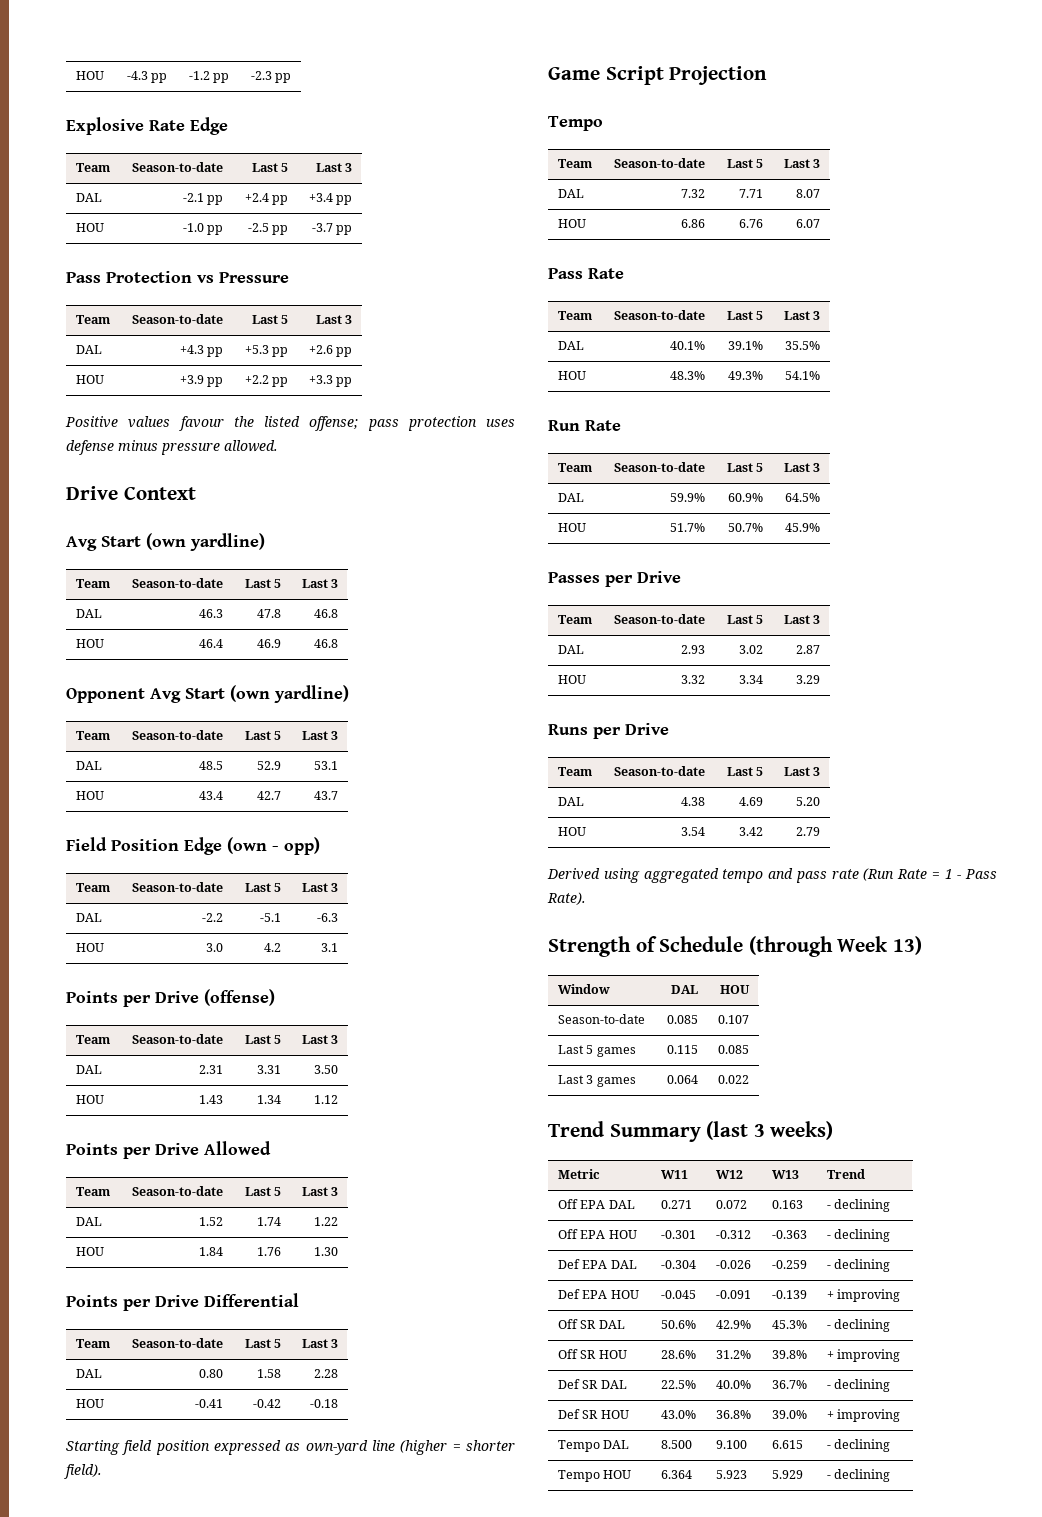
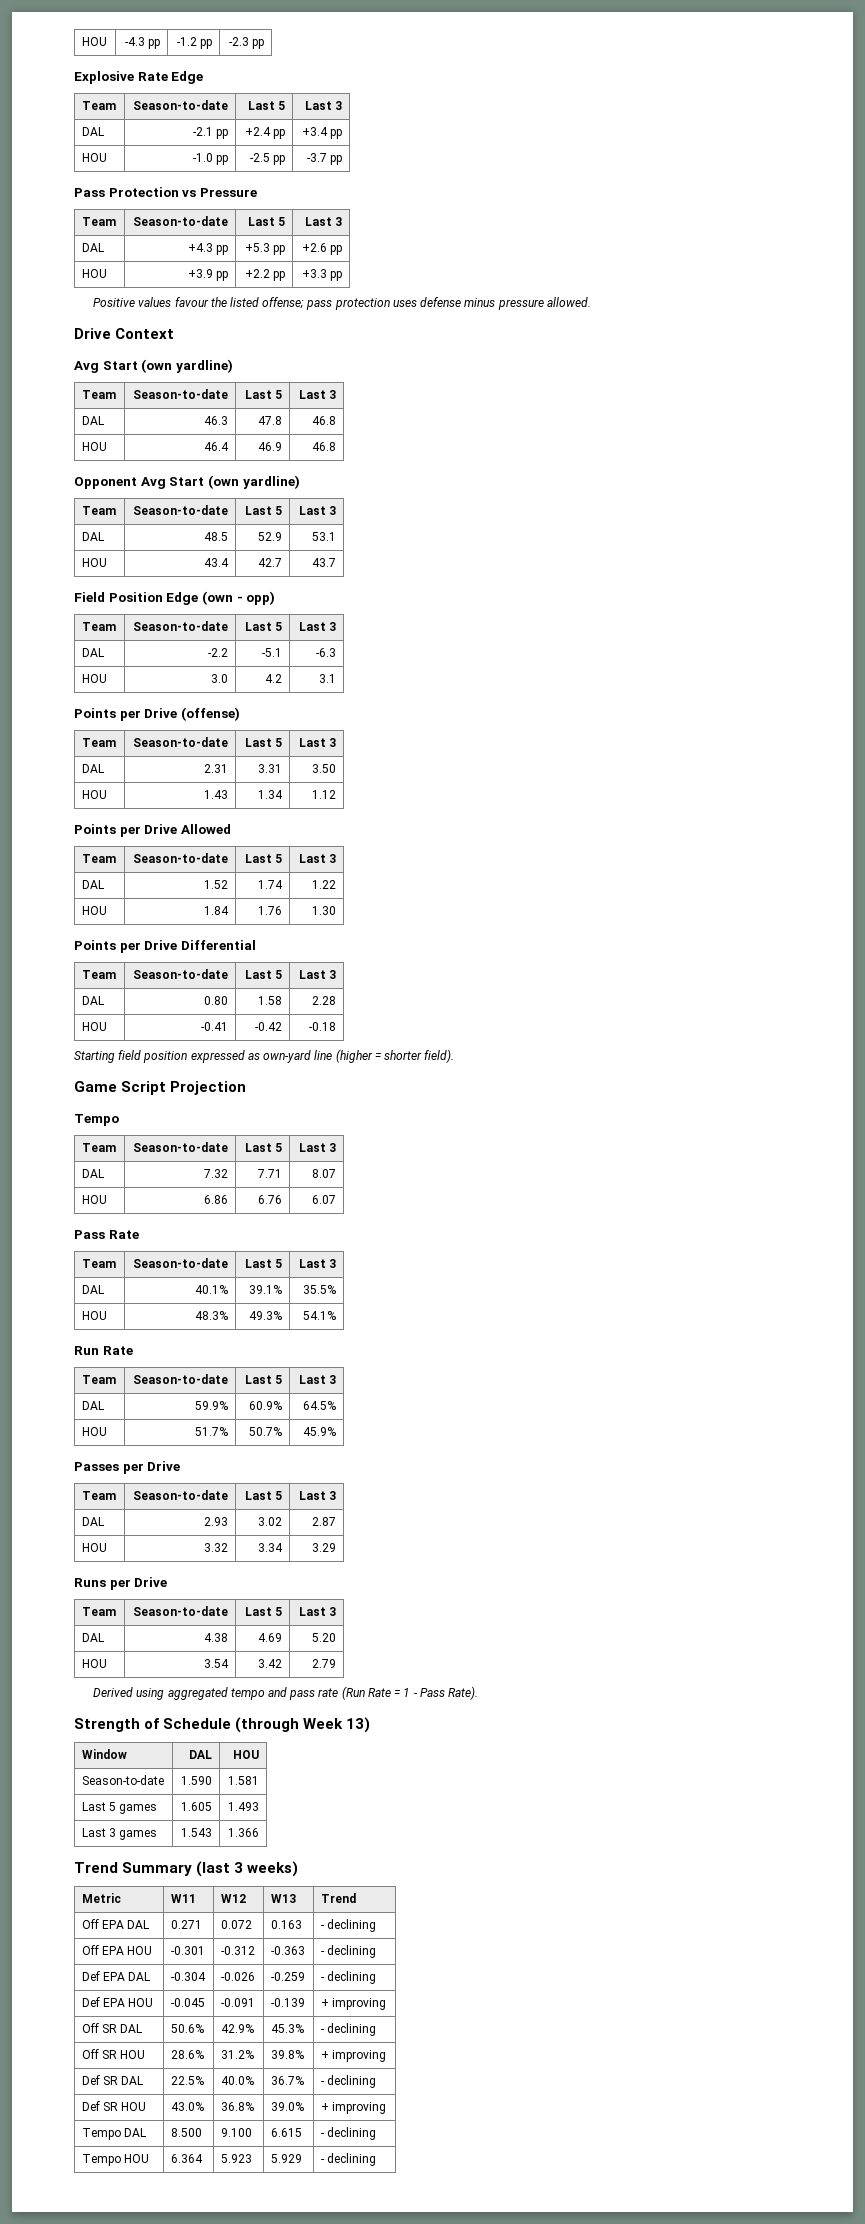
[667,1015,699,1024] [718,1015,750,1024] 0.085 | 0.107 -> [181,1776,213,1785] [228,1776,260,1785] 1.590 | 1.581
[667,1045,699,1054] [718,1045,750,1054] 0.115 | 0.085 -> [181,1802,213,1811] [228,1802,260,1811] 1.605 | 1.493
[667,1075,699,1084] [718,1075,750,1084] 0.064 | 0.022 -> [181,1828,213,1837] [228,1828,260,1837] 1.543 | 1.366

